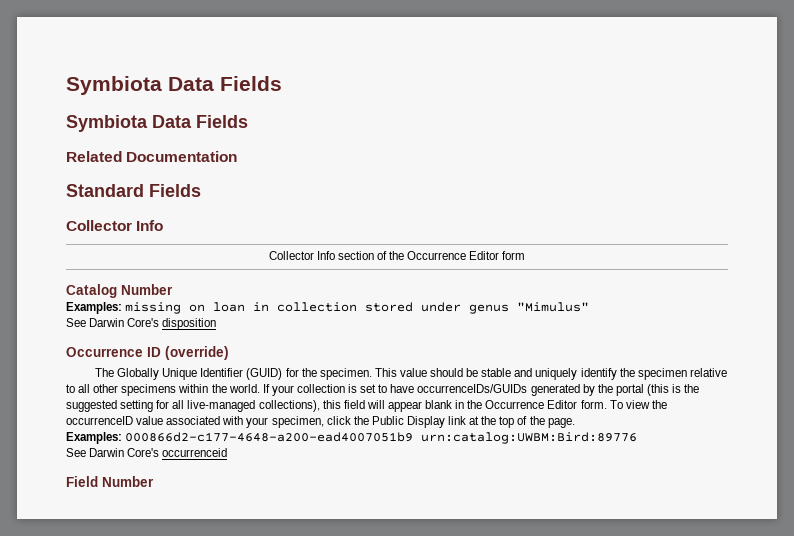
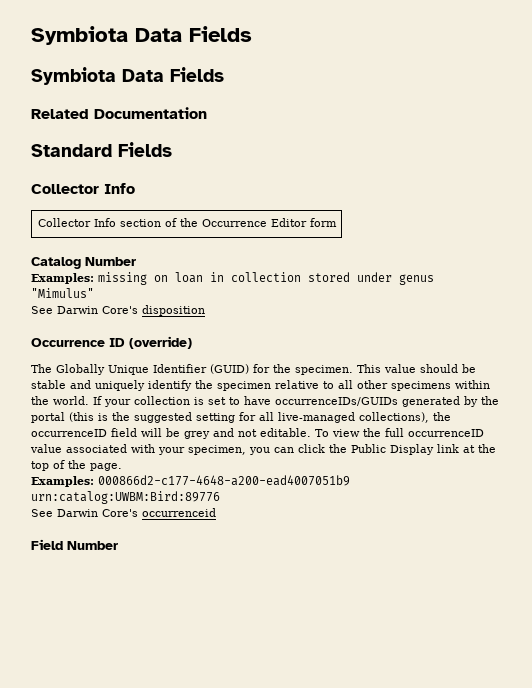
[322,400,607,412] this field will appear blank in the Occurrence Editor form. -> [433,412,451,421] [31,428,311,439] the occurrenceID field will be grey and not editable.
(667, 404) none -> [385,428,404,437] full
(324, 422) none -> [249,447,294,455] you can

